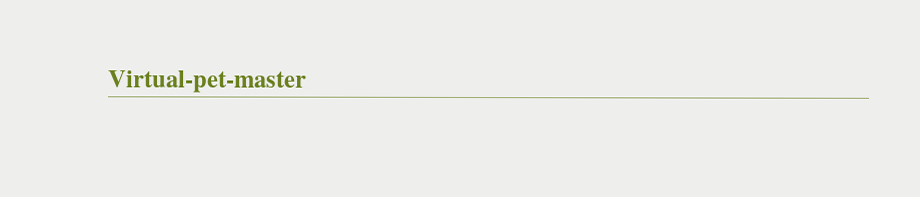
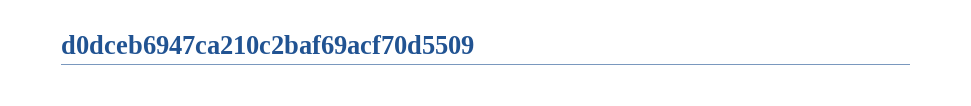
[108,70,307,93] Virtual-pet-master -> [61,35,474,54] d0dceb6947ca210c2baf69acf70d5509

